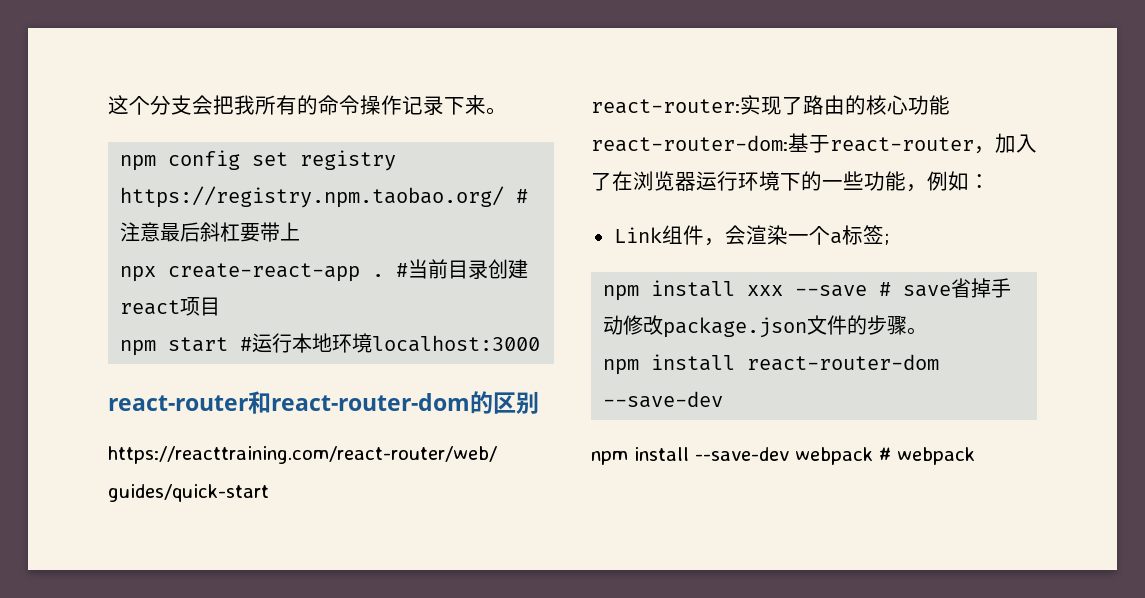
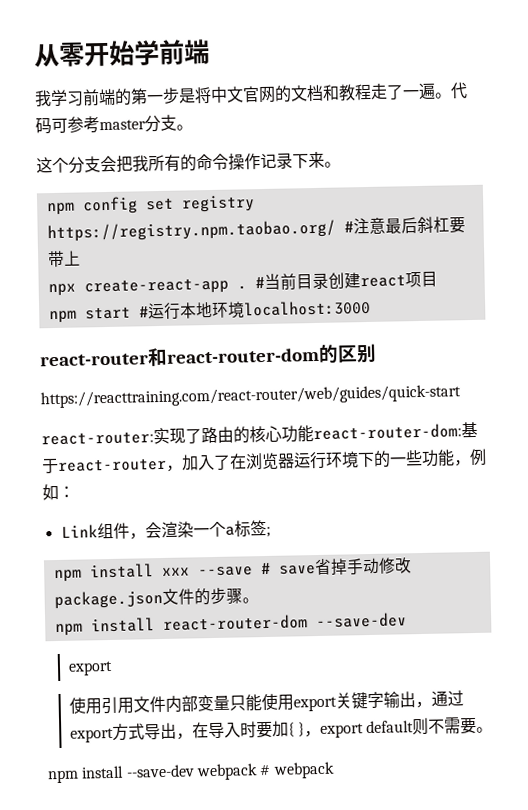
(108, 105) none -> [34,38,210,68] [34,82,468,107] [35,114,193,135] 从零开始学前端 // 我学习前端的第一步是将中文官网的文档和教程走了一遍。代码可参考master分支。 //
(724, 399) none -> [67,660,113,676] [68,690,464,715] [69,716,494,743] // export // 使用引用文件内部变量只能使用export关键字输出，通过export方式导出，在导入时要加{ }，export default则不需要。

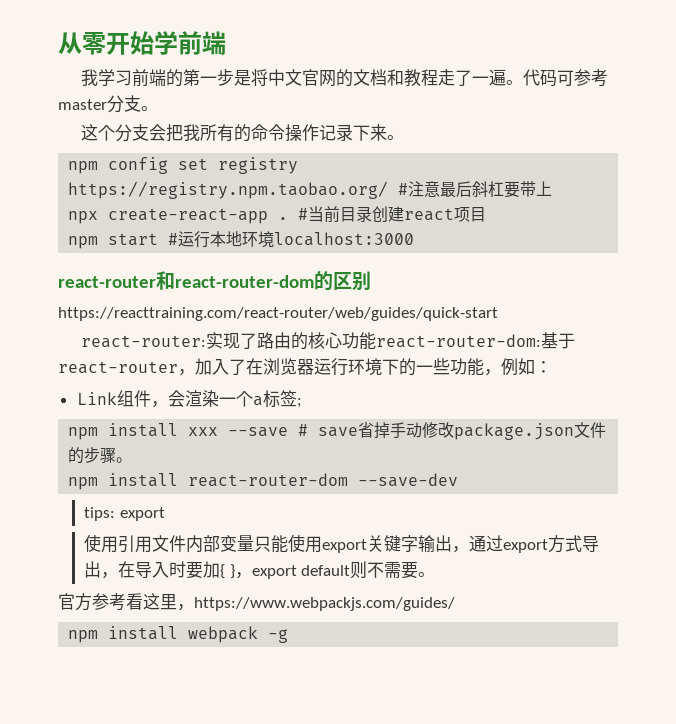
(407, 620) none -> [84,507,116,521] tips:
[47,761,335,784] npm install --save-dev webpack # webpack -> [58,593,455,611] [68,626,289,643] 官方参考看这里，https://www.webpackjs.com/guides/ // npm install webpack -g

